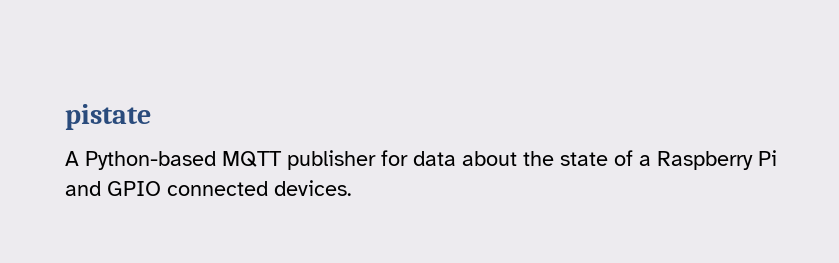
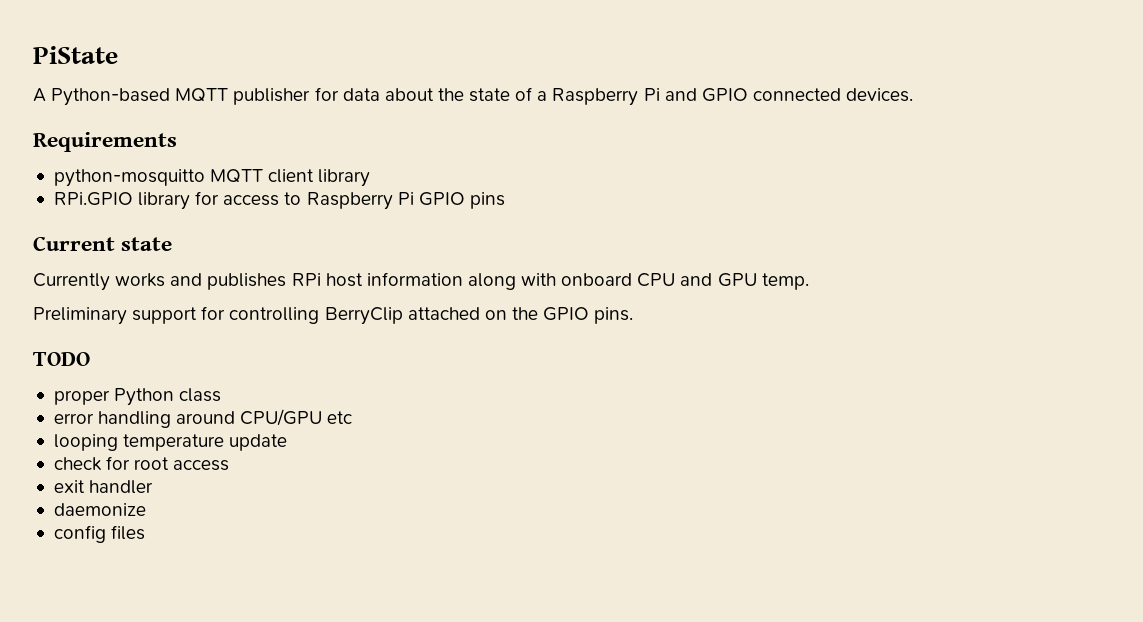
[65,104,151,130] pistate -> [33,46,118,64] PiState
(352, 188) none -> [33,132,177,152] [53,169,371,187] [53,191,505,210] [33,236,173,251] [33,272,809,291] [33,306,634,325] [33,352,90,366] [53,388,222,406] [53,409,353,428] [53,434,288,451] [53,456,230,471] [53,480,154,494] [53,503,146,516] [53,525,146,543] // Requirements // python-mosquitto MQTT client library // RPi.GPIO library for access to Raspberry Pi GPIO pins // Current state // Currently works and publishes RPi host information along with onboard CPU and GPU temp. // Preliminary support for controlling BerryClip attached on the GPIO pins. // TODO // proper Python class // error handling around CPU/GPU etc // looping temperature update // check for root access // exit handler // daemonize // config files

